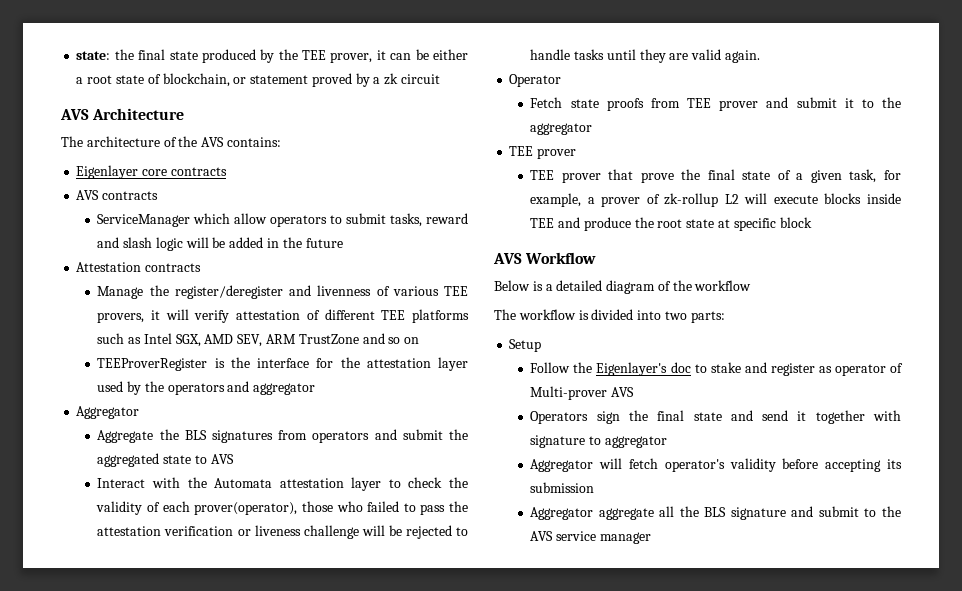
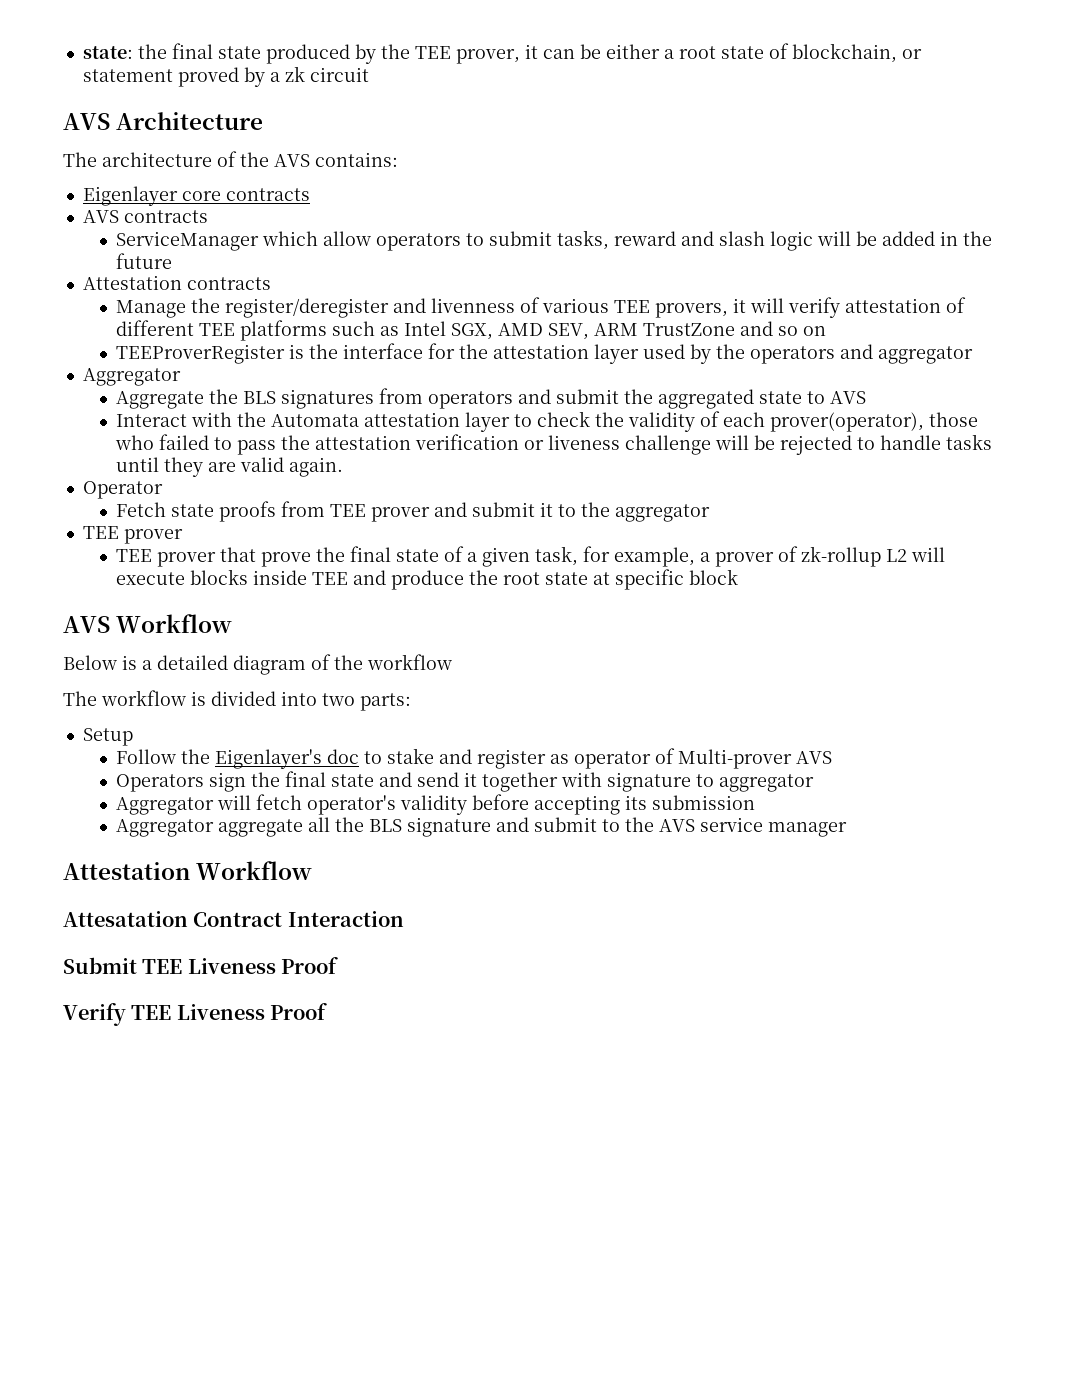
(651, 538) none -> [63,861,313,880] [63,911,404,927] [63,957,339,974] [63,1003,328,1026] // Attestation Workflow // Attesatation Contract Interaction // Submit TEE Liveness Proof // Verify TEE Liveness Proof

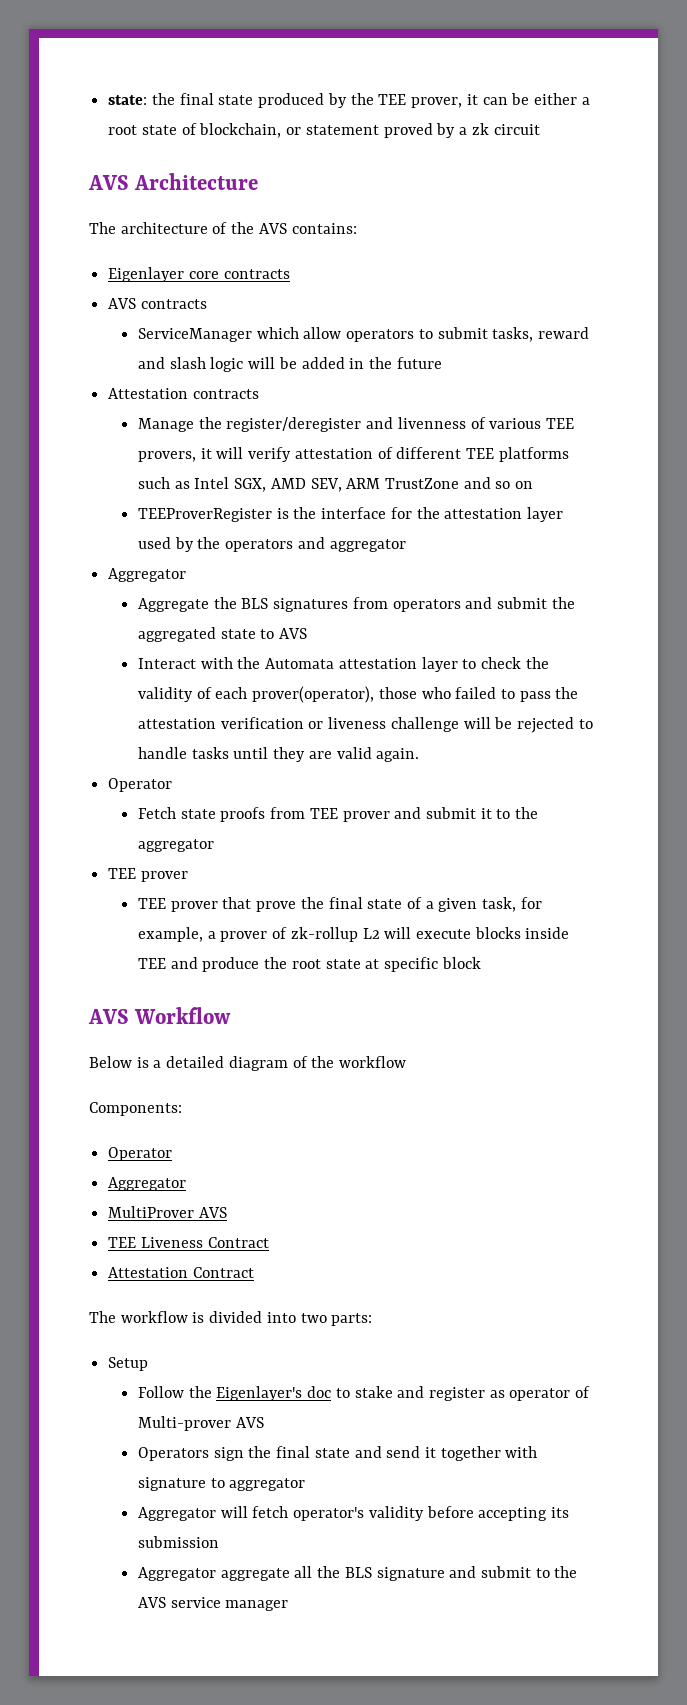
(452, 662) none -> [89,1102,182,1116] [108,1147,173,1161] [108,1177,187,1191] [108,1206,227,1218] [108,1237,269,1248] [108,1267,254,1278] // Components: // Operator // Aggregator // MultiProver AVS // TEE Liveness Contract // Attestation Contract
[63,861,313,880] [63,911,404,927] [63,957,339,974] [63,1003,328,1026] // Attestation Workflow // Attesatation Contract Interaction // Submit TEE Liveness Proof // Verify TEE Liveness Proof -> (289, 1605) none

